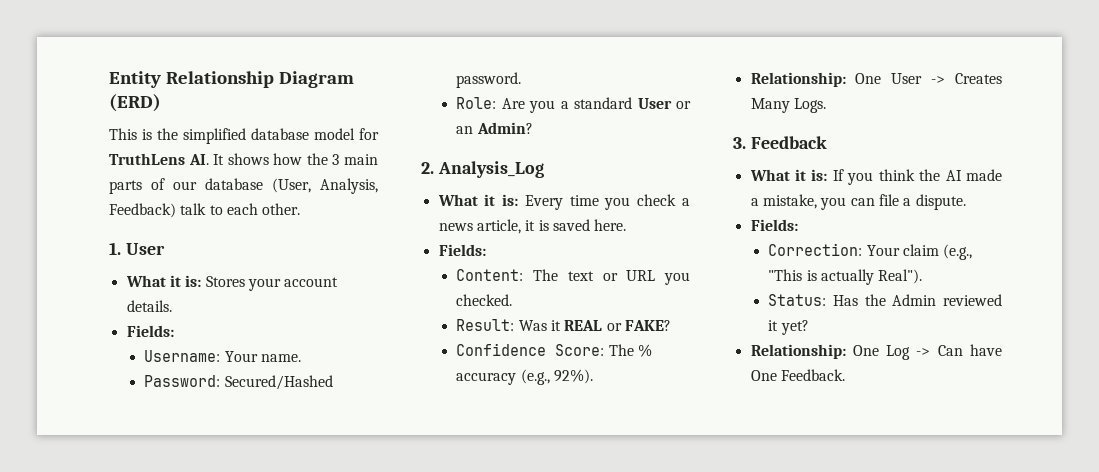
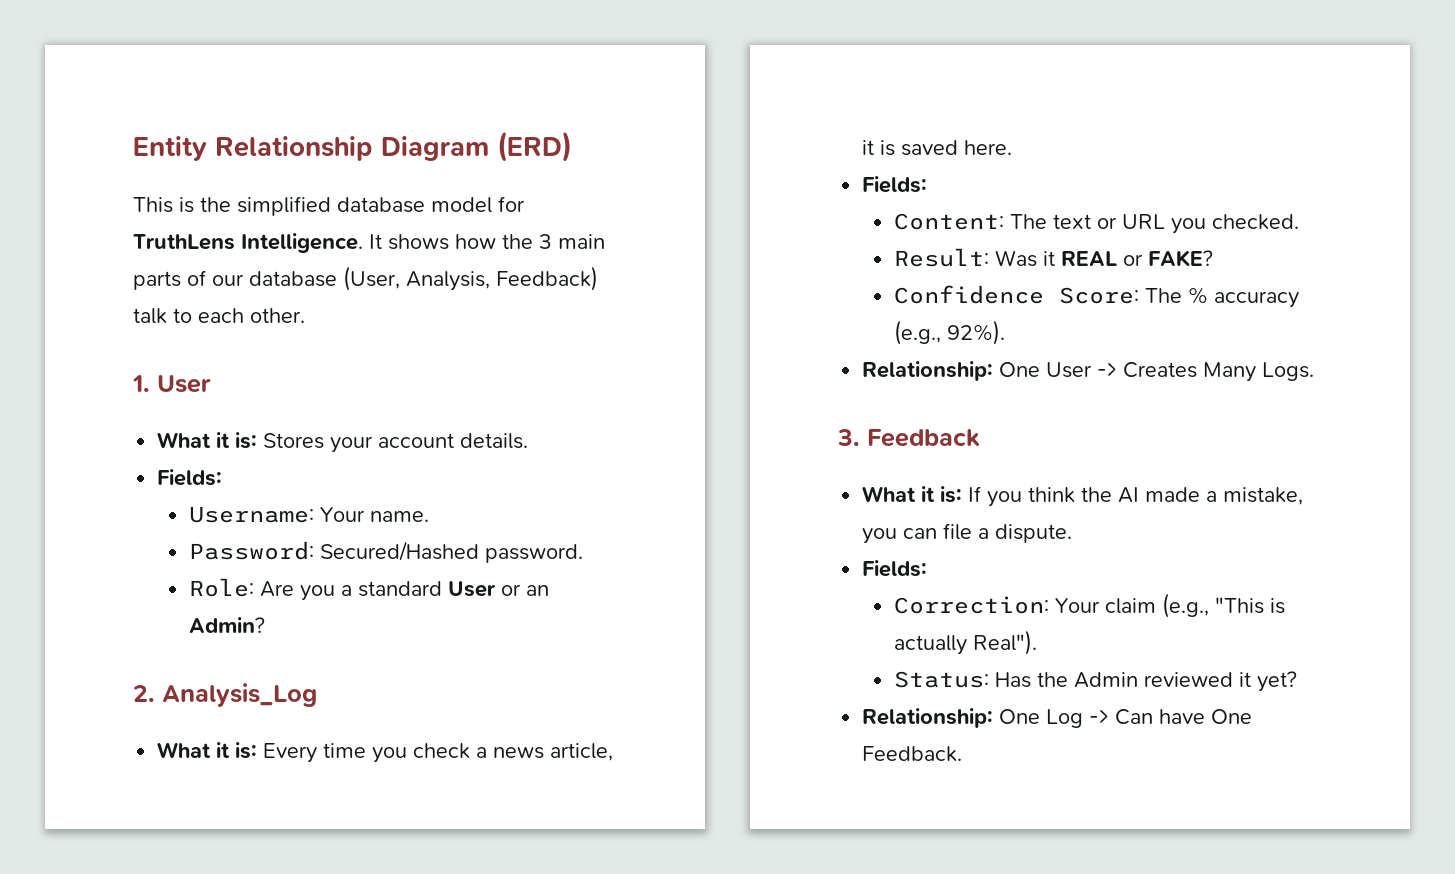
[188,154,209,165] AI. -> [241,233,363,253] Intelligence.

